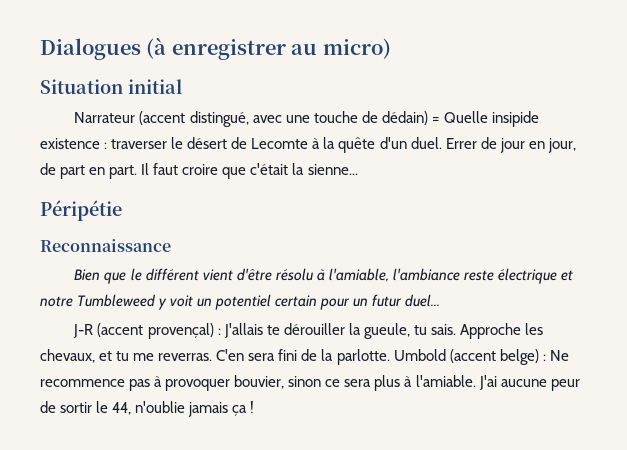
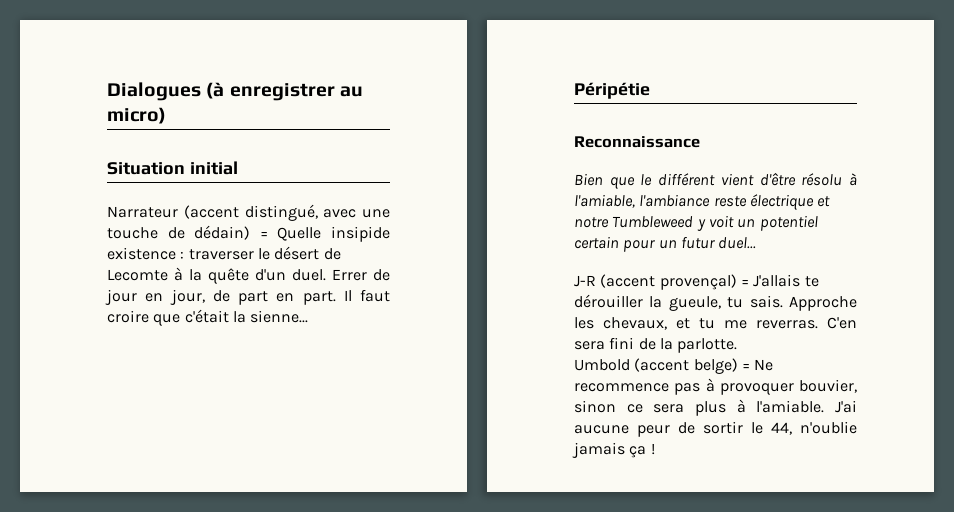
[217,328,221,335] : -> [740,280,749,286] =
(390, 357) none -> (738, 345) //
[542,354,546,361] : -> [741,364,750,370] =

